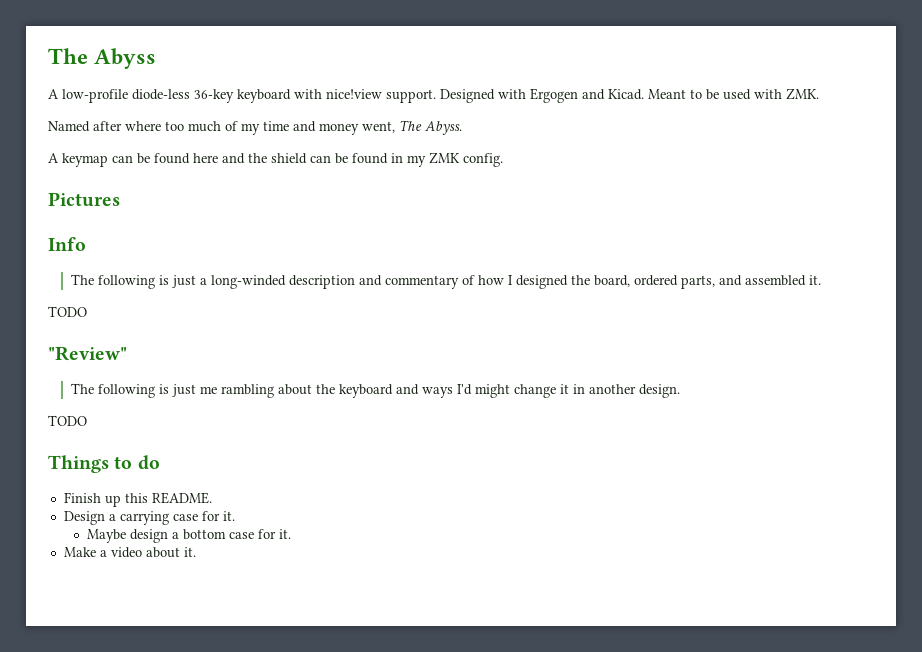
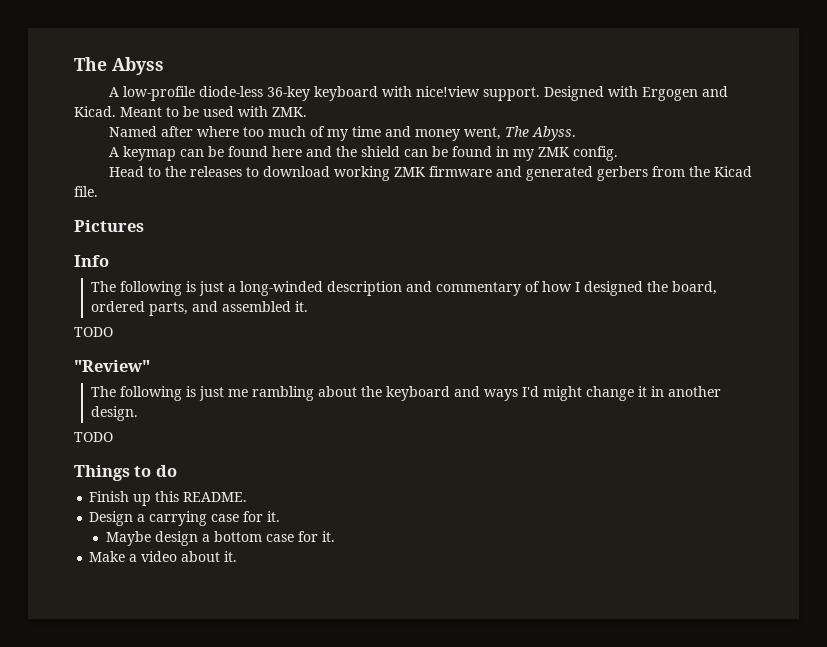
(503, 160) none -> [108,166,752,181] [74,186,98,197] // Head to the releases to download working ZMK firmware and generated gerbers from the Kicad file.

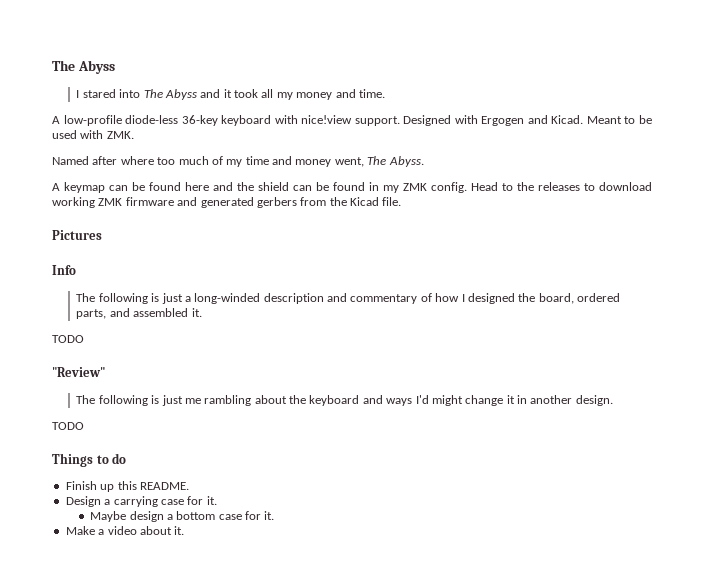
[74,57,164,75] The Abyss -> [52,60,115,74] [76,89,385,100] The Abyss // I stared into The Abyss and it took all my money and time.
(618, 153) // -> (467, 187) none

